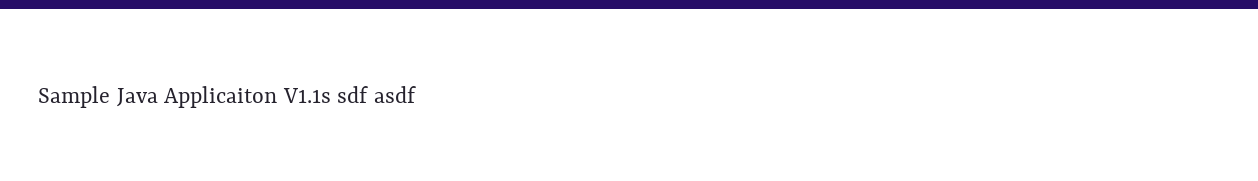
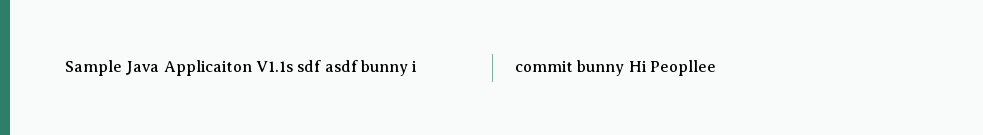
(417, 94) none -> [360,60,716,76] bunny i commit bunny Hi Peopllee

